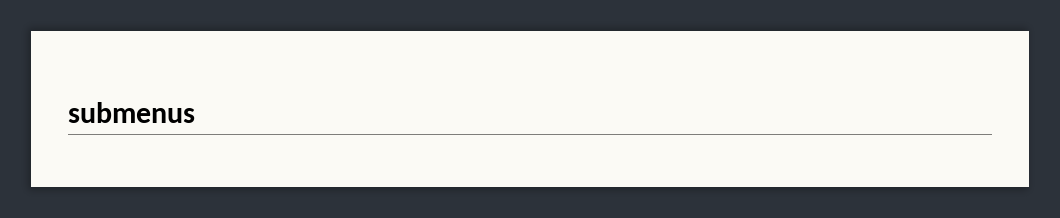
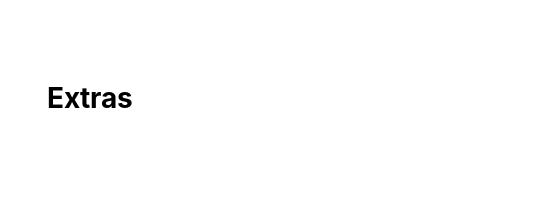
[68,102,195,123] submenus -> [47,87,133,108] Extras

